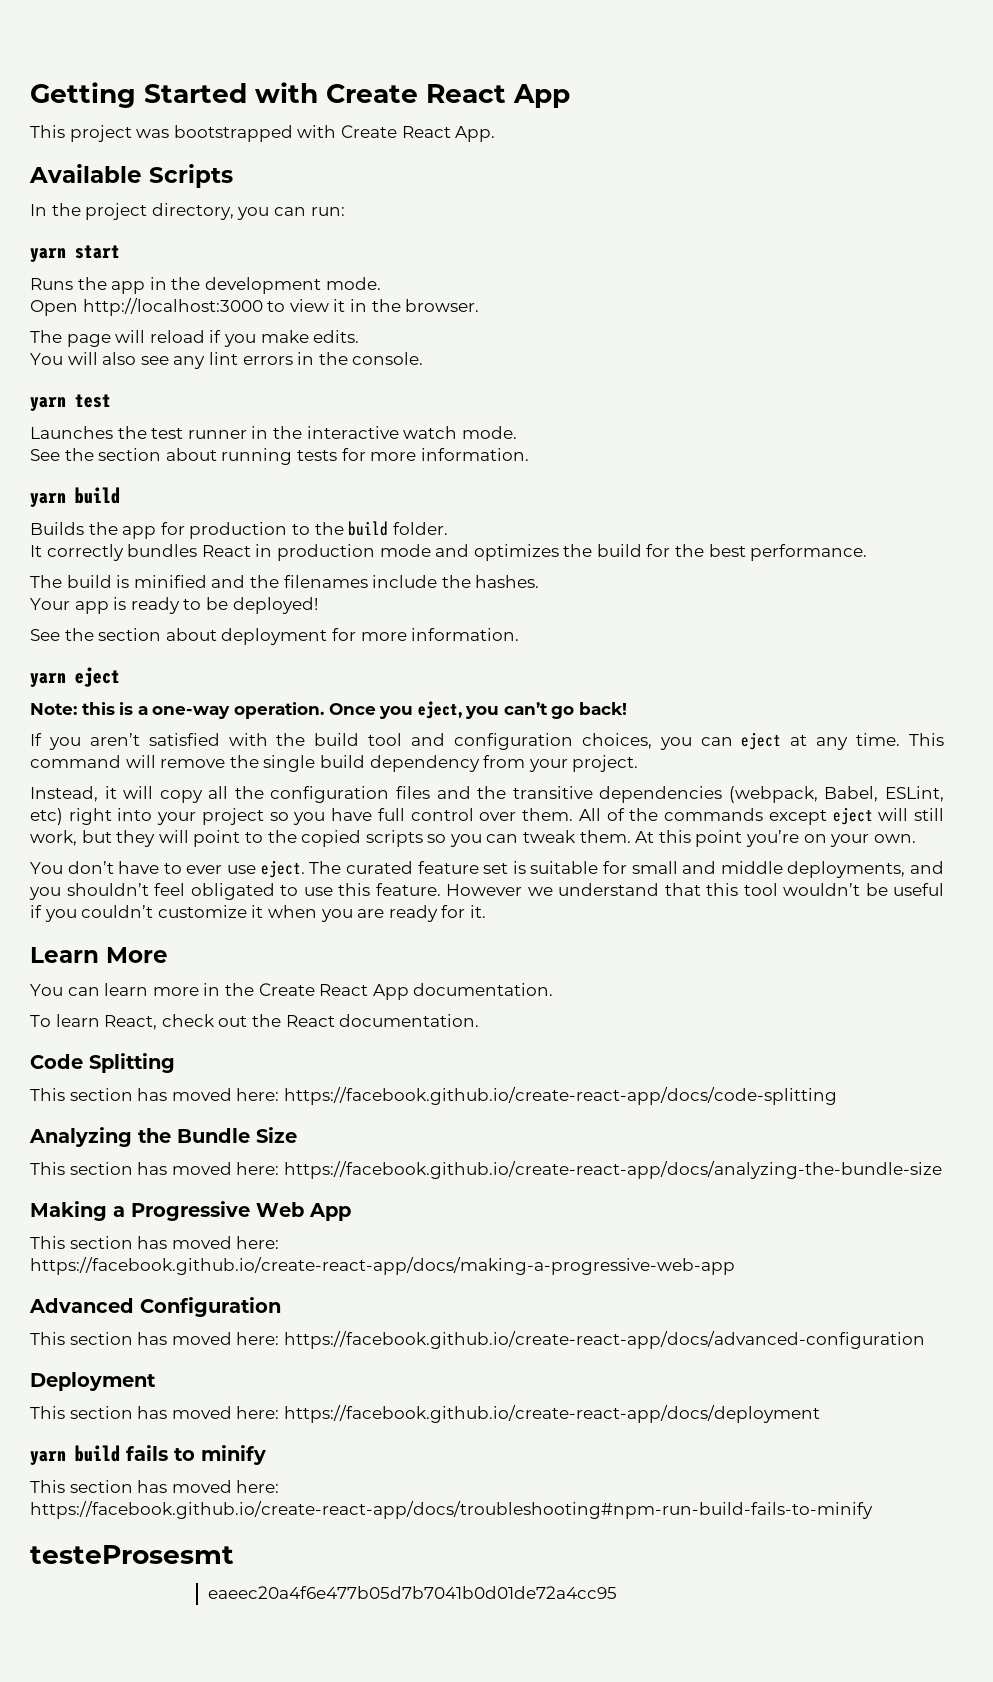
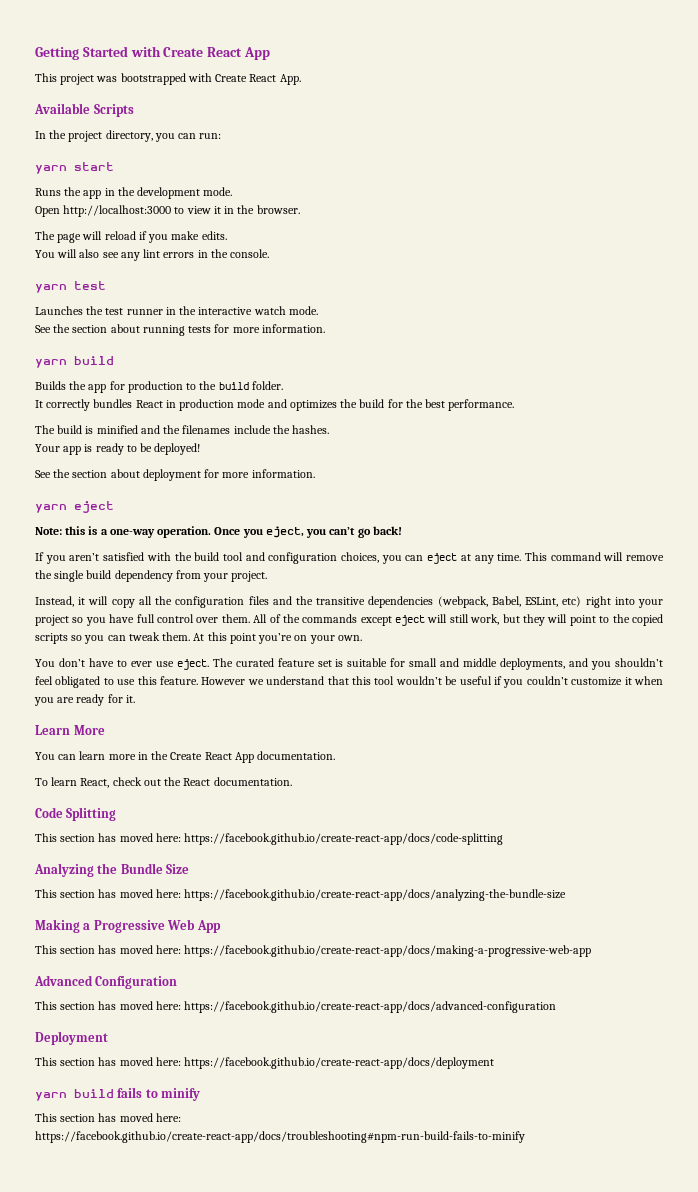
[30,1545,234,1564] [207,1586,617,1599] // testeProsesmt // eaeec20a4f6e477b05d7b7041b0d01de72a4cc95 -> (525, 1137) none

